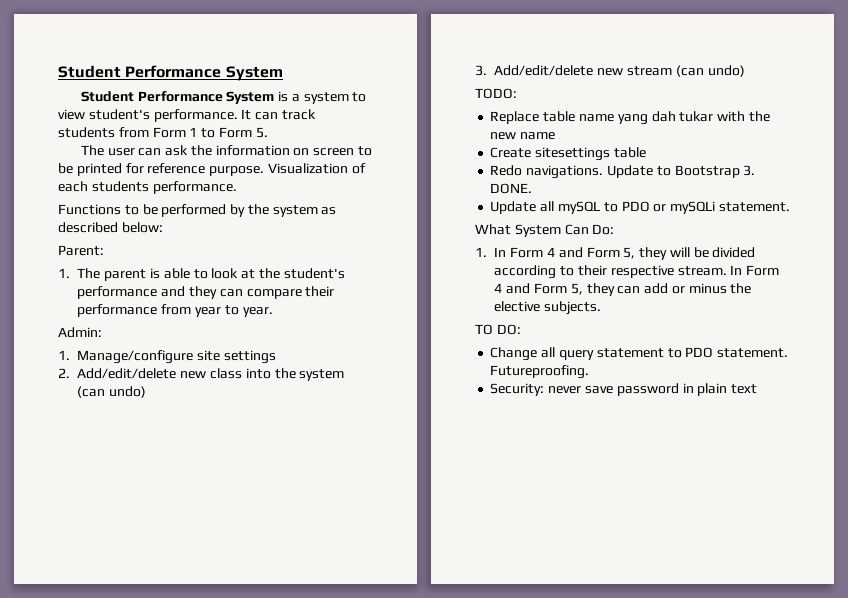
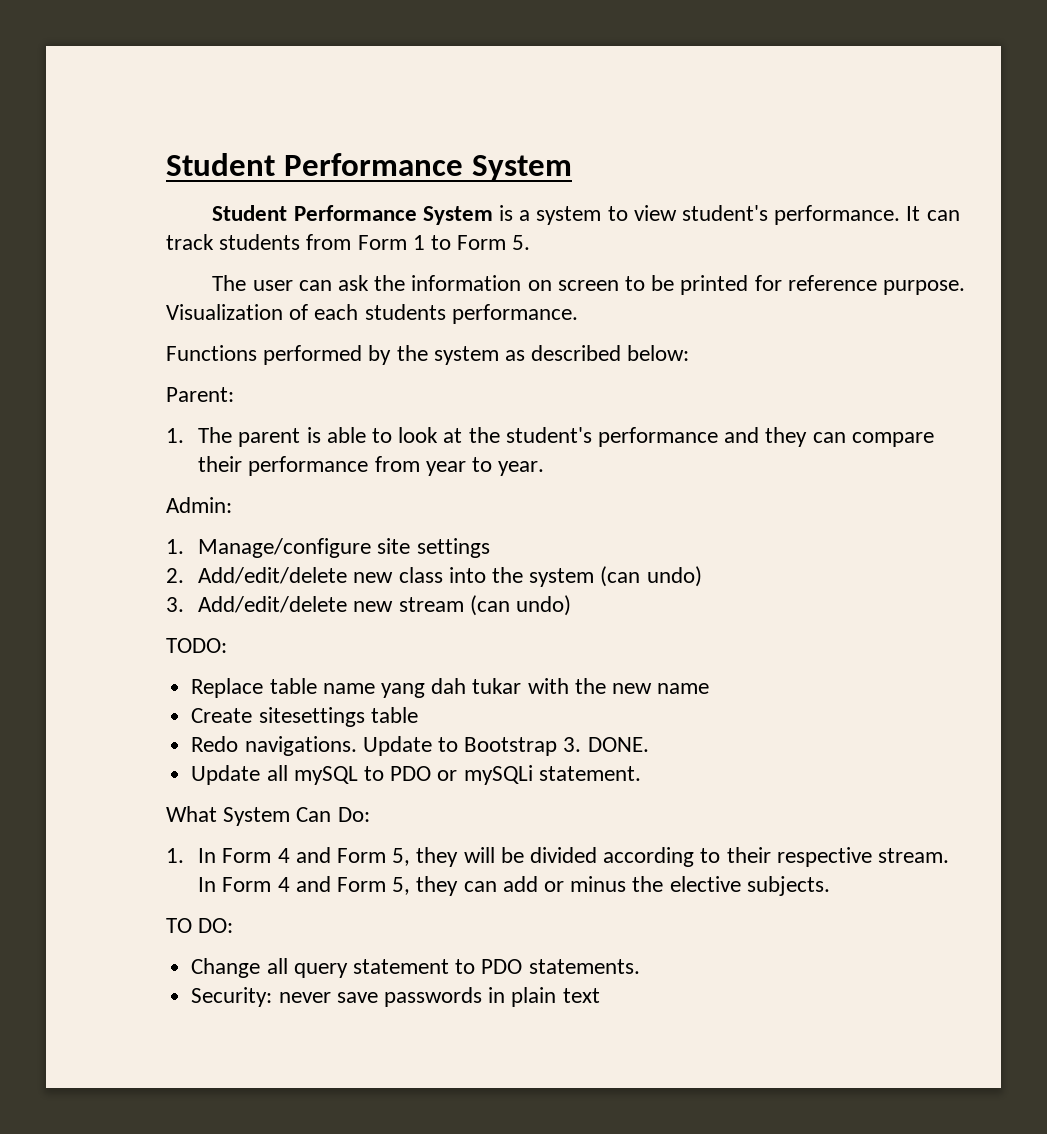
[124,204,158,215] to be -> (257, 353) none
[717,348,789,358] [490,365,590,379] statement. Futureproofing. -> [528,959,640,974] statements.
[616,383,679,396] password -> [383,987,482,1007] passwords

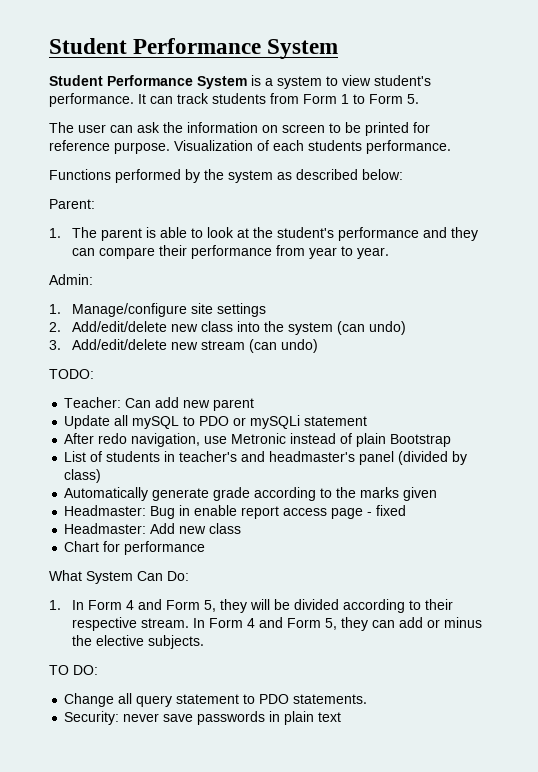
[191,678,710,698] [191,707,418,727] [191,736,649,756] Replace table name yang dah tukar with the new name // Create sitesettings table // Redo navigations. Update to Bootstrap 3. DONE. -> [64,397,255,411] Teacher: Can add new parent
[538,766,641,781] statement. -> [304,416,368,426] [64,433,452,447] [64,451,468,465] [64,469,102,483] [64,487,438,501] [64,505,407,519] [64,523,242,534] [64,541,206,555] statement // After redo navigation, use Metronic instead of plain Bootstrap // List of students in teacher's and headmaster's panel (divided by class) // Automatically generate grade according to the marks given // Headmaster: Bug in enable report access page - fixed // Headmaster: Add new class // Chart for performance

